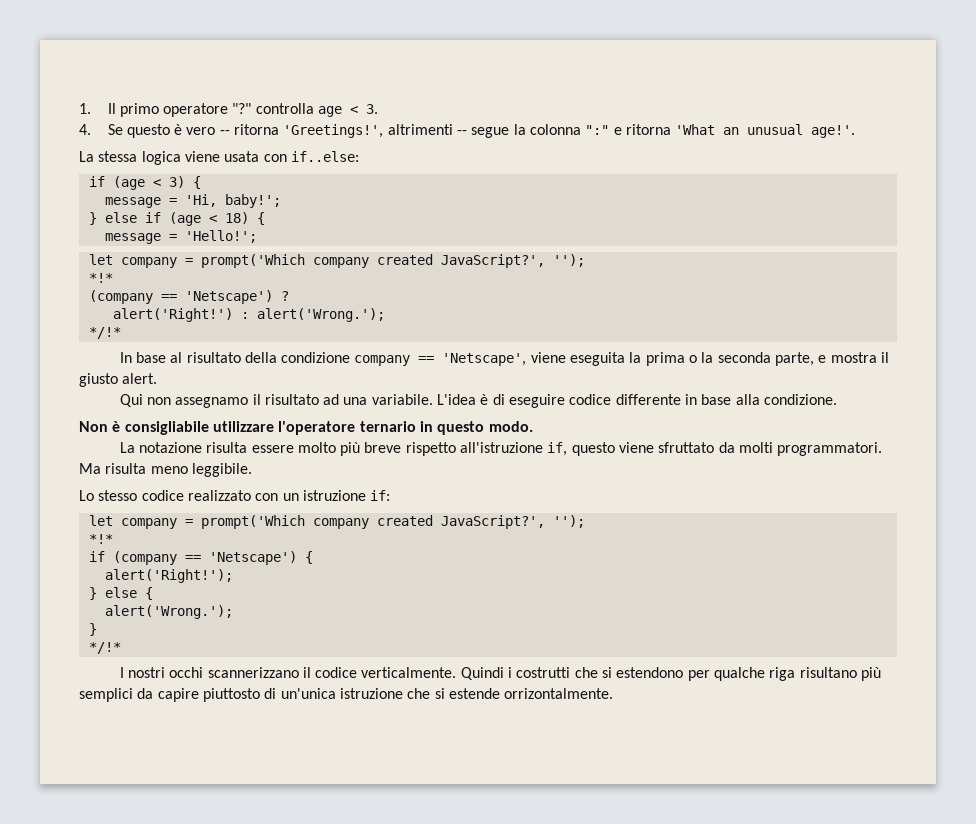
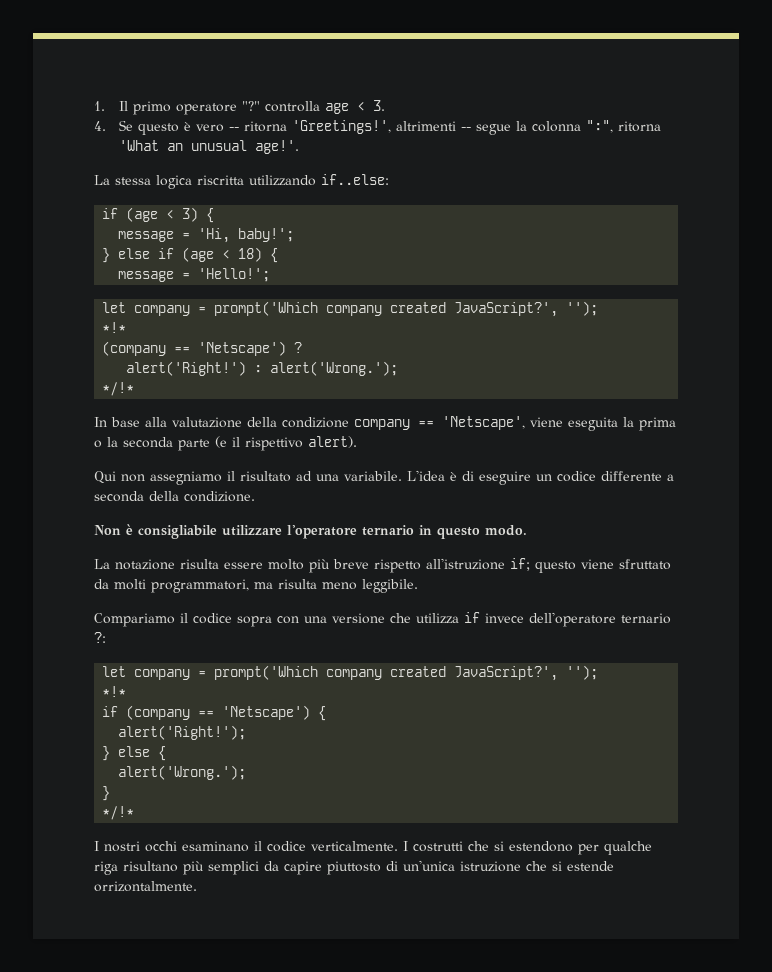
[585,125,622,135] ":" e -> [586,120,614,133] ":",
[184,151,287,162] viene usata con -> [197,175,316,186] riscritta utilizzando
[170,352,241,363] al risultato -> [145,417,242,428] alla valutazione
[775,352,889,366] [79,373,158,387] parte, e mostra il giusto alert. -> [178,436,357,451] parte (e il rispettivo alert).
[175,397,249,408] assegnamo -> [150,471,222,485] assegniamo
(566, 401) none -> [536,474,552,481] un
[685,394,760,405] in base alla -> [667,474,674,481] [94,491,179,502] a seconda della
[547,442,568,456] if, -> [510,558,530,571] if;
[777,442,883,456] [79,463,101,474] programmatori. Ma -> [151,579,273,593] programmatori, ma
[79,490,391,501] Lo stesso codice realizzato con un istruzione if: -> [94,612,671,627] [94,632,106,643] Compariamo il codice sopra con una versione che utilizza if invece dell'operatore ternario ?:
[207,667,299,678] scannerizzano -> [182,841,249,852] esaminano
[460,667,513,680] Quindi i -> [403,841,408,851] I

